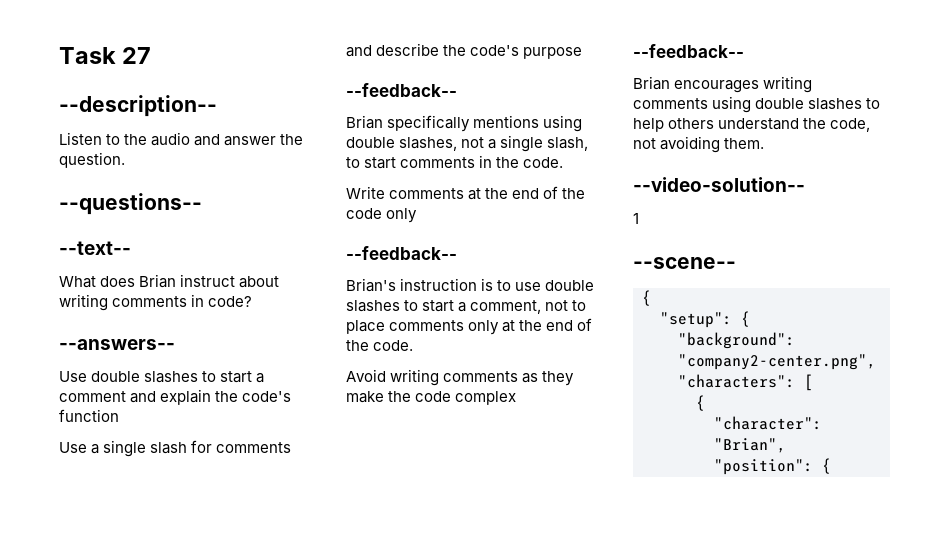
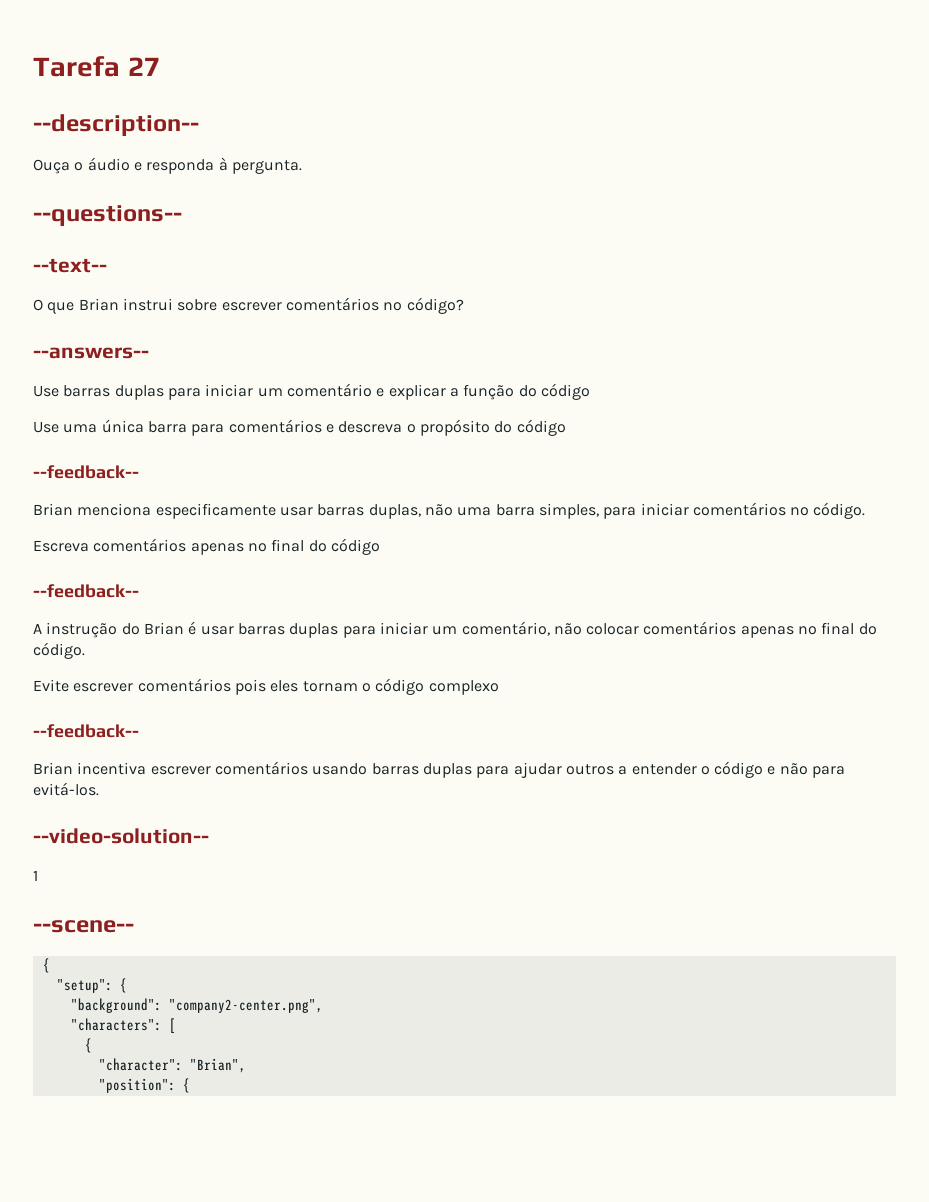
[59,47,116,64] Task -> [33,56,120,77] Tarefa
[59,132,304,146] [59,152,125,168] [59,193,202,215] [59,241,131,255] [59,274,280,288] [59,294,253,311] [59,339,175,350] [59,371,265,383] [59,389,292,405] [59,409,119,422] [59,440,292,457] [346,43,583,59] [346,83,457,97] [346,115,583,132] [346,135,589,152] [346,155,564,169] [346,186,586,200] [346,208,418,223] [346,246,457,260] [346,278,595,292] [346,300,587,314] [346,318,593,335] [346,340,414,351] [346,369,575,386] [346,391,517,405] [633,44,744,58] [633,76,813,93] [633,96,881,113] [633,118,871,132] [633,136,765,153] Listen to the audio and answer the question. // --questions-- // --text-- // What does Brian instruct about writing comments in code? // --answers-- // Use double slashes to start a comment and explain the code's function // Use a single slash for comments and describe the code's purpose // --feedback-- // Brian specifically mentions using double slashes, not a single slash, to start comments in the code. // Write comments at the end of the code only // --feedback-- // Brian's instruction is to use double slashes to start a comment, not to place comments only at the end of the code. // Avoid writing comments as they make the code complex // --feedback-- // Brian encourages writing comments using double slashes to help others understand the code, not avoiding them. -> [33,157,302,174] [33,205,182,226] [33,258,107,273] [33,297,464,314] [33,347,149,359] [33,383,590,400] [33,419,566,436] [33,465,139,479] [33,502,866,519] [33,538,380,555] [33,584,139,598] [33,621,877,638] [33,642,85,659] [33,678,499,695] [33,724,139,738] [33,761,846,778] [33,782,99,796] Ouça o áudio e responda à pergunta. // --questions-- // --text-- // O que Brian instrui sobre escrever comentários no código? // --answers-- // Use barras duplas para iniciar um comentário e explicar a função do código // Use uma única barra para comentários e descreva o propósito do código // --feedback-- // Brian menciona especificamente usar barras duplas, não uma barra simples, para iniciar comentários no código. // Escreva comentários apenas no final do código // --feedback-- // A instrução do Brian é usar barras duplas para iniciar um comentário, não colocar comentários apenas no final do código. // Evite escrever comentários pois eles tornam o código complexo // --feedback-- // Brian incentiva escrever comentários usando barras duplas para ajudar outros a entender o código e não para evitá-los.

